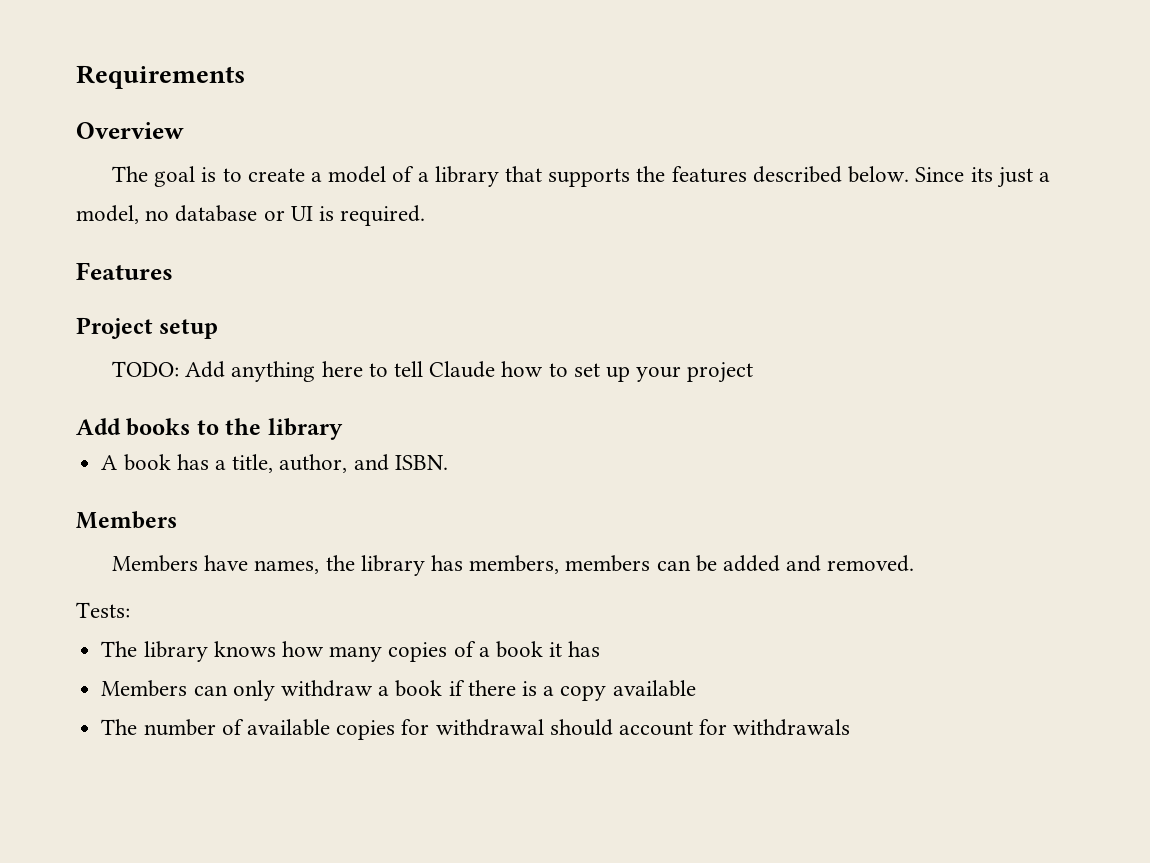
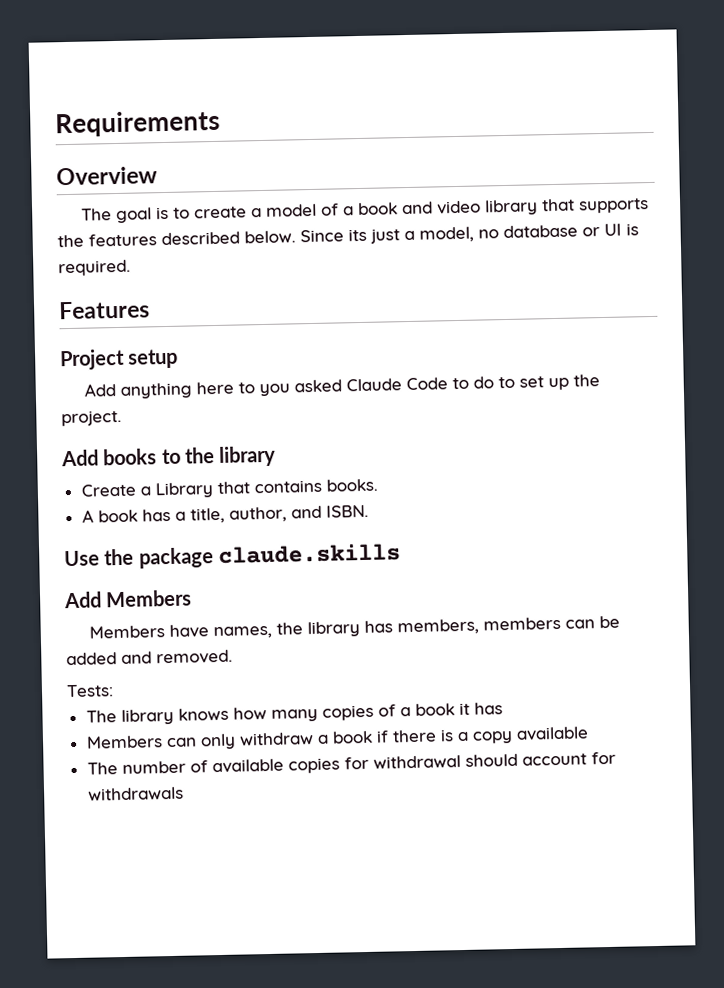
(429, 177) none -> [358,200,482,216] book and video
[111,361,179,377] TODO: -> (179, 358) none
[394,361,544,378] tell Claude how -> [259,376,495,397] you asked Claude Code to do
[636,362,754,383] your project -> [573,374,601,387] [61,409,122,427] the project.
(343, 429) none -> [80,478,378,499] // Create a Library that contains books.
(448, 462) none -> [64,543,401,569] [63,591,102,609] Use the package claude.skills // Add

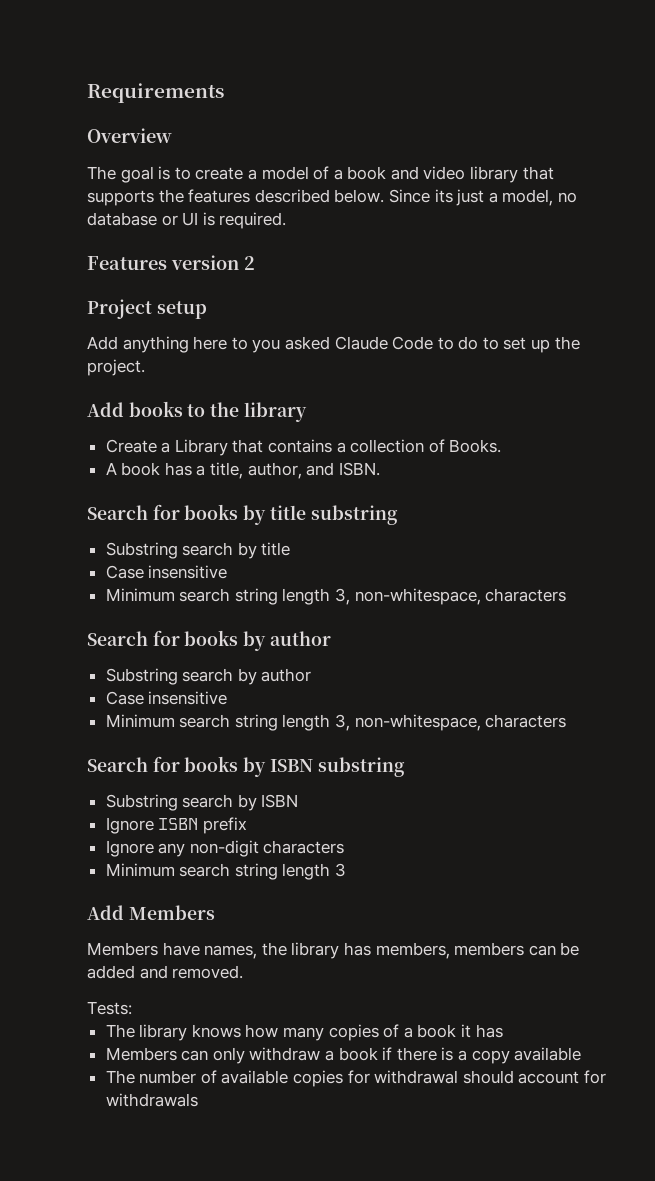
(150, 310) none -> [171,255,255,270] version 2
[325,478,378,492] books. -> [336,439,502,453] a collection of Books.
[64,543,401,569] Use the package claude.skills -> [87,504,398,525] [105,542,291,559] [105,565,228,579] [105,588,567,605] [87,630,331,651] [105,668,312,685] [105,691,228,705] [105,714,567,731] [87,756,405,777] [105,794,299,811] [105,817,247,834] [105,840,345,857] [105,863,347,880] Search for books by title substring // Substring search by title // Case insensitive // Minimum search string length 3, non-whitespace, characters // Search for books by author // Substring search by author // Case insensitive // Minimum search string length 3, non-whitespace, characters // Search for books by ISBN substring // Substring search by ISBN // Ignore ISBN prefix // Ignore any non-digit characters // Minimum search string length 3

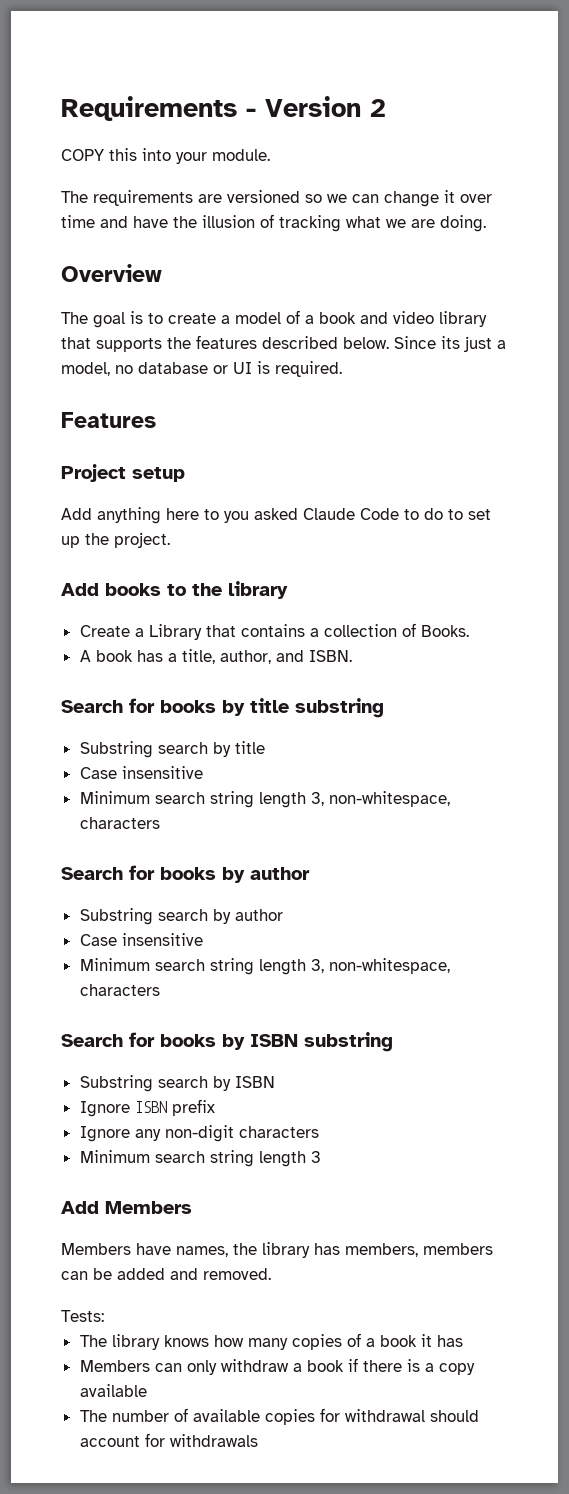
(224, 93) none -> [246,96,386,117] [61,148,270,164] [61,190,492,207] [61,214,486,232] - Version 2 // COPY this into your module. // The requirements are versioned so we can change it over time and have the illusion of tracking what we are doing.
[171,255,255,270] version 2 -> (156, 420) none

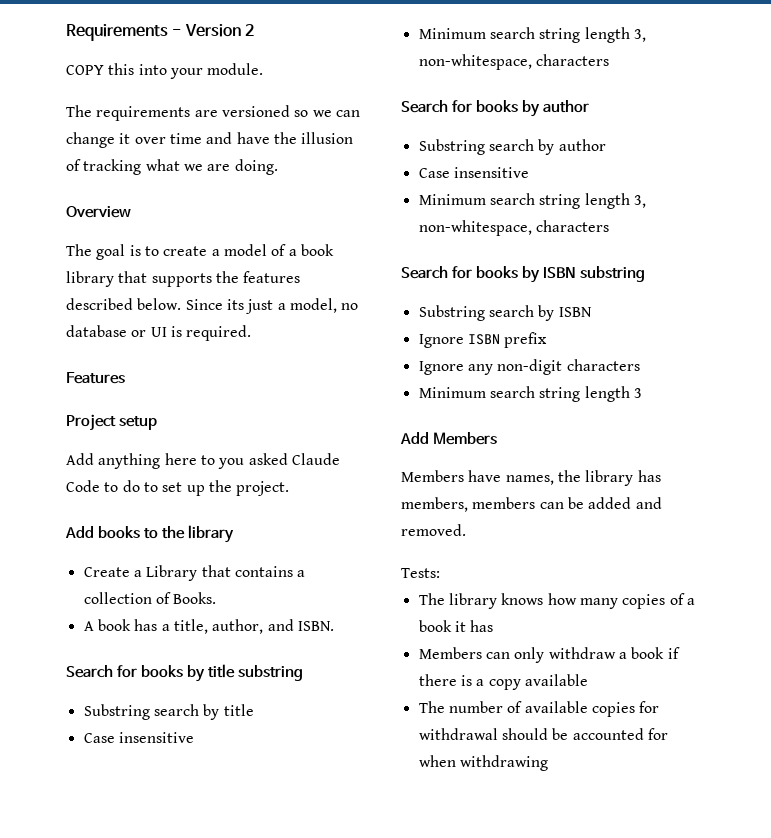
[360,311,434,324] and video -> (334, 250) none
[79,1433,258,1447] account for withdrawals -> [552,728,668,740] [418,755,548,771] be accounted for when withdrawing

